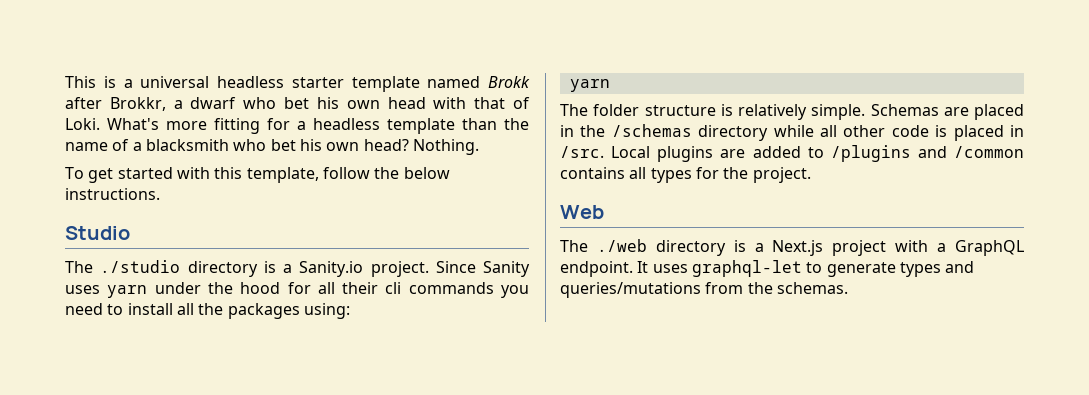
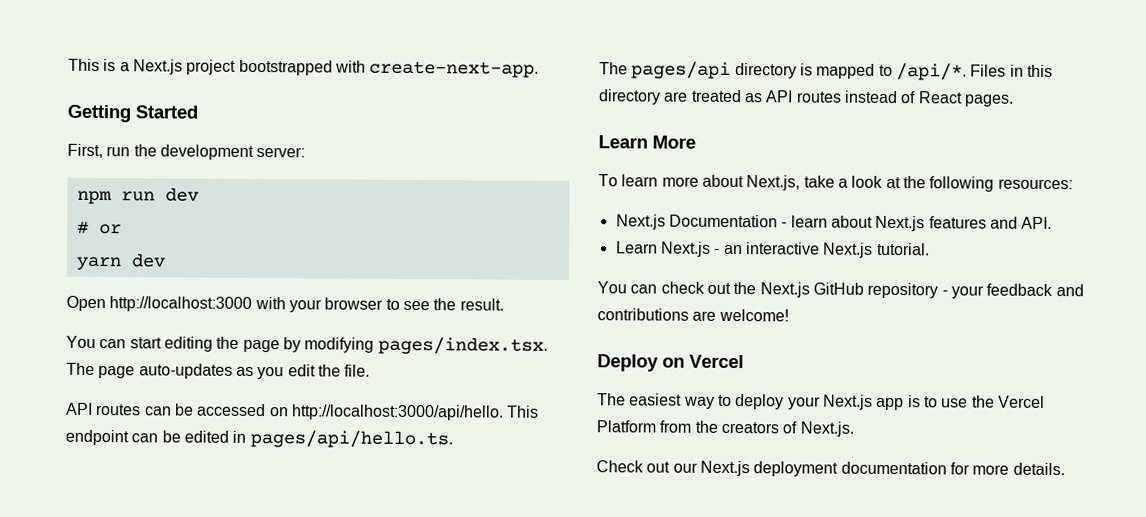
[140,76,530,92] [65,97,530,111] [65,118,529,134] [65,139,479,155] [65,167,450,183] [65,188,160,200] [65,226,130,240] [65,260,530,277] [65,282,530,298] [65,303,350,319] [569,79,610,92] [560,104,1024,120] [560,124,1024,141] [560,145,1024,162] [560,167,811,183] [560,205,604,219] [560,239,1024,256] [560,260,975,277] [560,282,848,298] universal headless starter template named Brokk after Brokkr, a dwarf who bet his own head with that of Loki. What's more fitting for a headless template than the name of a blacksmith who bet his own head? Nothing. // To get started with this template, follow the below instructions. // Studio // The ./studio directory is a Sanity.io project. Since Sanity uses yarn under the hood for all their cli commands you need to install all the packages using: // yarn // The folder structure is relatively simple. Schemas are placed in the /schemas directory while all other code is placed in /src. Local plugins are added to /plugins and /common contains all types for the project. // Web // The ./web directory is a Next.js project with a GraphQL endpoint. It uses graphql-let to generate types and queries/mutations from the schemas. -> [132,59,540,78] [67,104,198,123] [67,143,306,160] [76,187,199,205] [76,220,122,235] [75,253,166,271] [66,295,504,313] [66,335,548,355] [66,362,371,380] [66,402,540,421] [65,429,453,449] [599,61,1053,81] [598,89,1014,107] [598,135,696,149] [598,174,1073,192] [615,214,1053,232] [615,241,930,258] [597,281,1084,299] [597,308,789,322] [597,354,744,372] [597,393,1045,411] [596,420,854,437] [596,460,1065,477] Next.js project bootstrapped with create-next-app. // Getting Started // First, run the development server: // npm run dev // # or // yarn dev // Open http://localhost:3000 with your browser to see the result. // You can start editing the page by modifying pages/index.tsx. The page auto-updates as you edit the file. // API routes can be accessed on http://localhost:3000/api/hello. This endpoint can be edited in pages/api/hello.ts. // The pages/api directory is mapped to /api/*. Files in this directory are treated as API routes instead of React pages. // Learn More // To learn more about Next.js, take a look at the following resources: // Next.js Documentation - learn about Next.js features and API. // Learn Next.js - an interactive Next.js tutorial. // You can check out the Next.js GitHub repository - your feedback and contributions are welcome! // Deploy on Vercel // The easiest way to deploy your Next.js app is to use the Vercel Platform from the creators of Next.js. // Check out our Next.js deployment documentation for more details.

